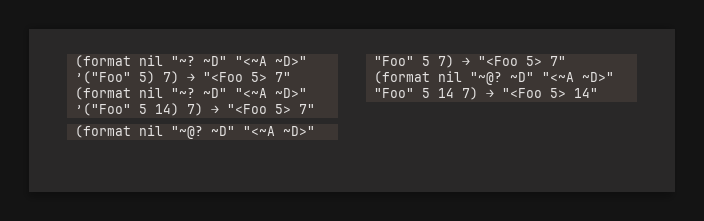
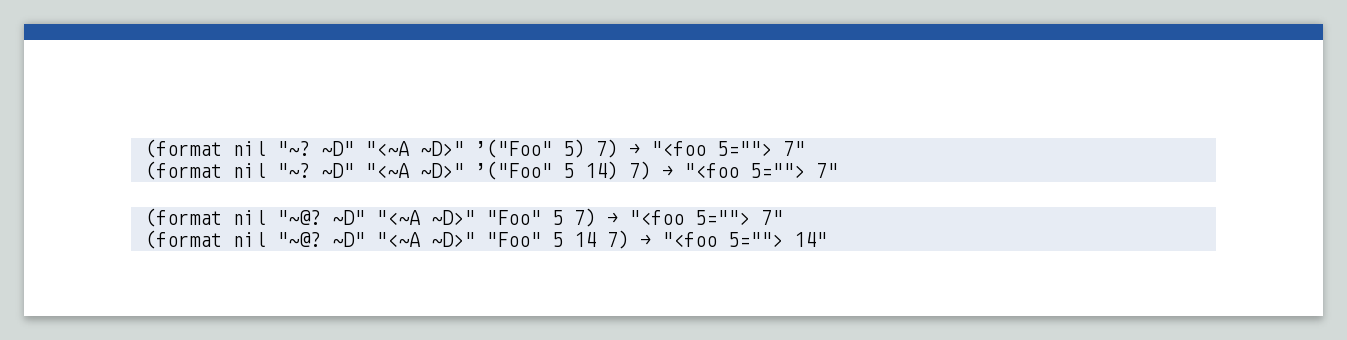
[202,72,267,82] "<Foo 5> -> [650,141,772,156] "<foo 5="">
[226,104,291,114] "<Foo 5> -> [683,163,805,178] "<foo 5="">
[477,56,542,66] "<Foo 5> -> [628,210,750,225] "<foo 5="">
[501,88,566,98] "<Foo 5> -> [661,232,783,247] "<foo 5="">

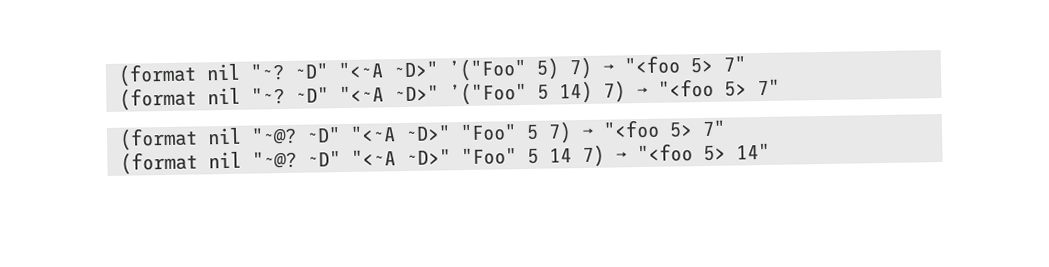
[716,141,772,156] 5=""> -> [689,57,714,74] 5>
[749,163,805,178] 5=""> -> [723,81,747,97] 5>
[694,210,750,225] 5=""> -> [668,122,693,138] 5>
[727,232,783,247] 5=""> -> [702,145,726,162] 5>

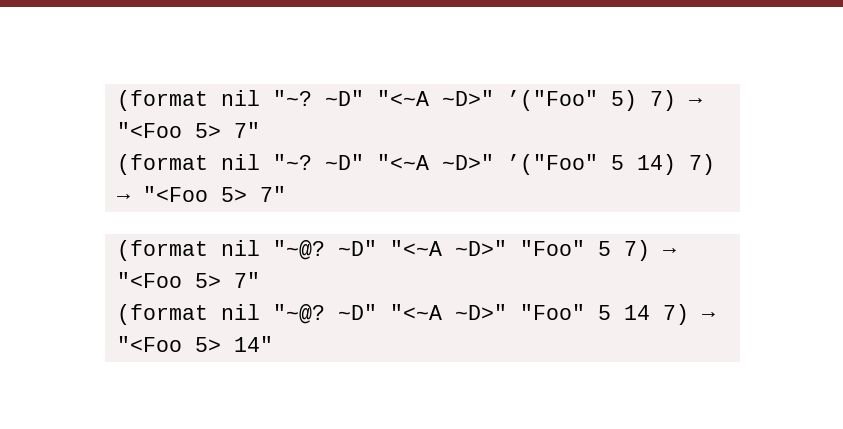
[623,55,681,75] "<foo -> [117,122,183,138] "<Foo
[657,78,714,98] "<foo -> [143,186,209,202] "<Foo
[602,119,660,139] "<foo -> [117,272,183,288] "<Foo
[636,143,693,163] "<foo -> [117,336,183,352] "<Foo

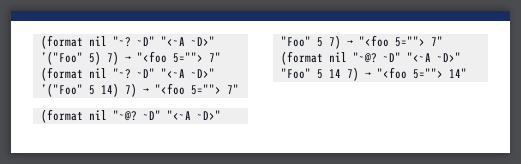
[117,122,222,138] "<Foo 5> -> [136,51,203,63] "<foo 5="">
[143,186,248,202] "<Foo 5> -> [154,83,221,95] "<foo 5="">
[117,272,222,288] "<Foo 5> -> [358,35,425,47] "<foo 5="">
[117,336,222,352] "<Foo 5> -> [376,67,443,79] "<foo 5="">

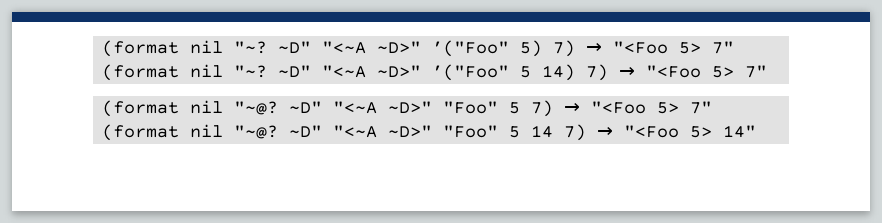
[136,51,203,63] "<foo 5=""> -> [613,41,701,54] "<Foo 5>
[154,83,221,95] "<foo 5=""> -> [646,65,734,78] "<Foo 5>
[358,35,425,47] "<foo 5=""> -> [591,101,679,114] "<Foo 5>
[376,67,443,79] "<foo 5=""> -> [624,125,712,138] "<Foo 5>

